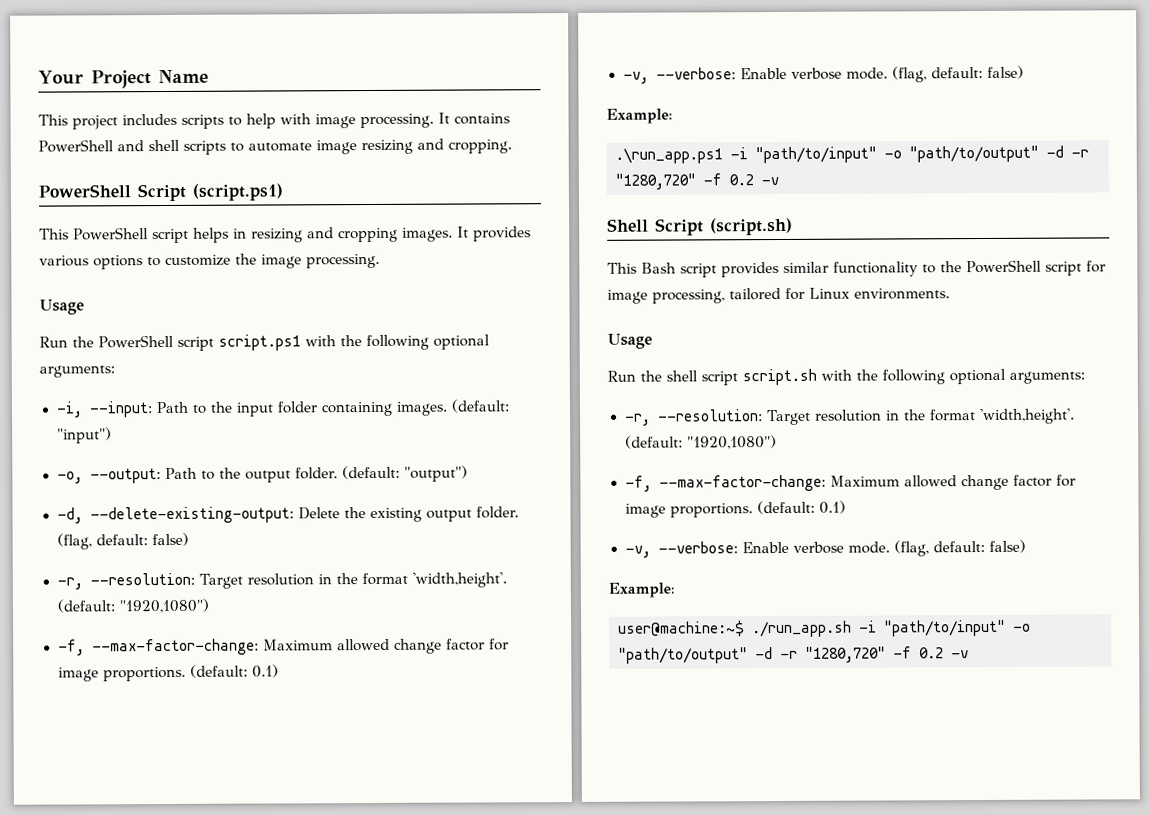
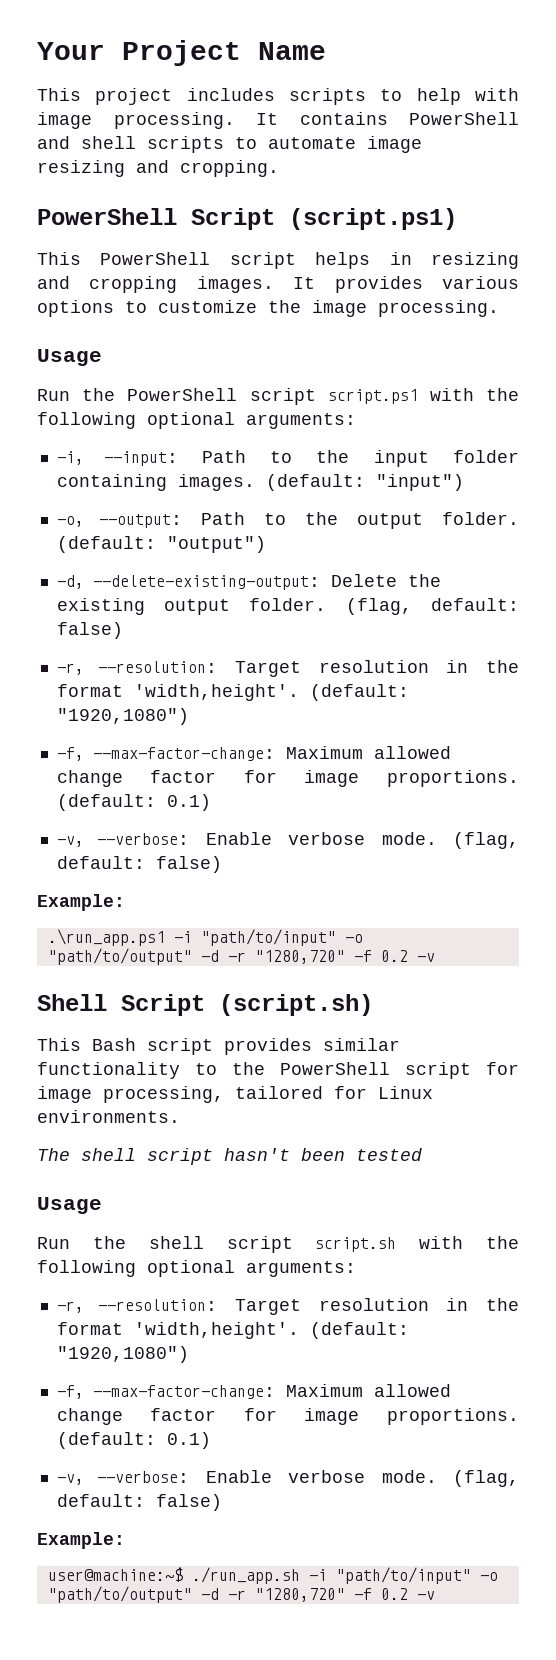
(950, 294) none -> [37,1148,422,1165] // The shell script hasn't been tested

